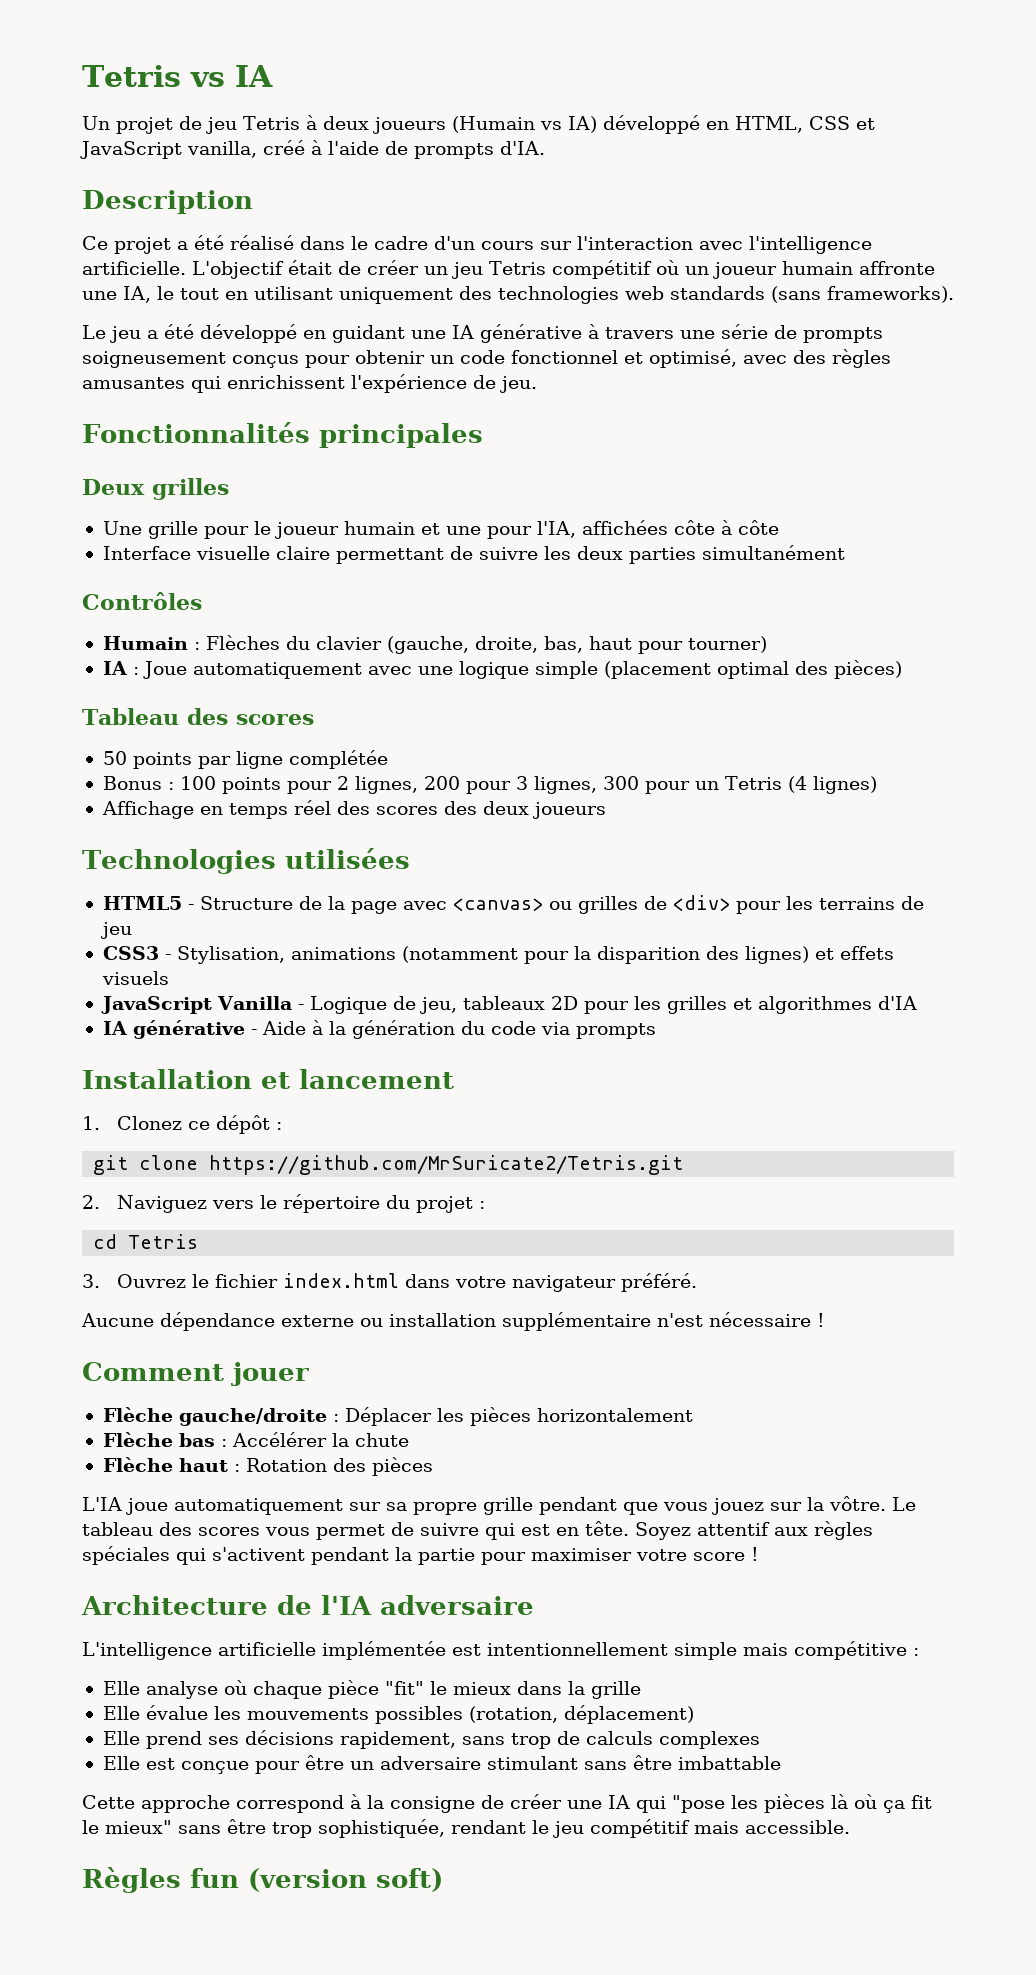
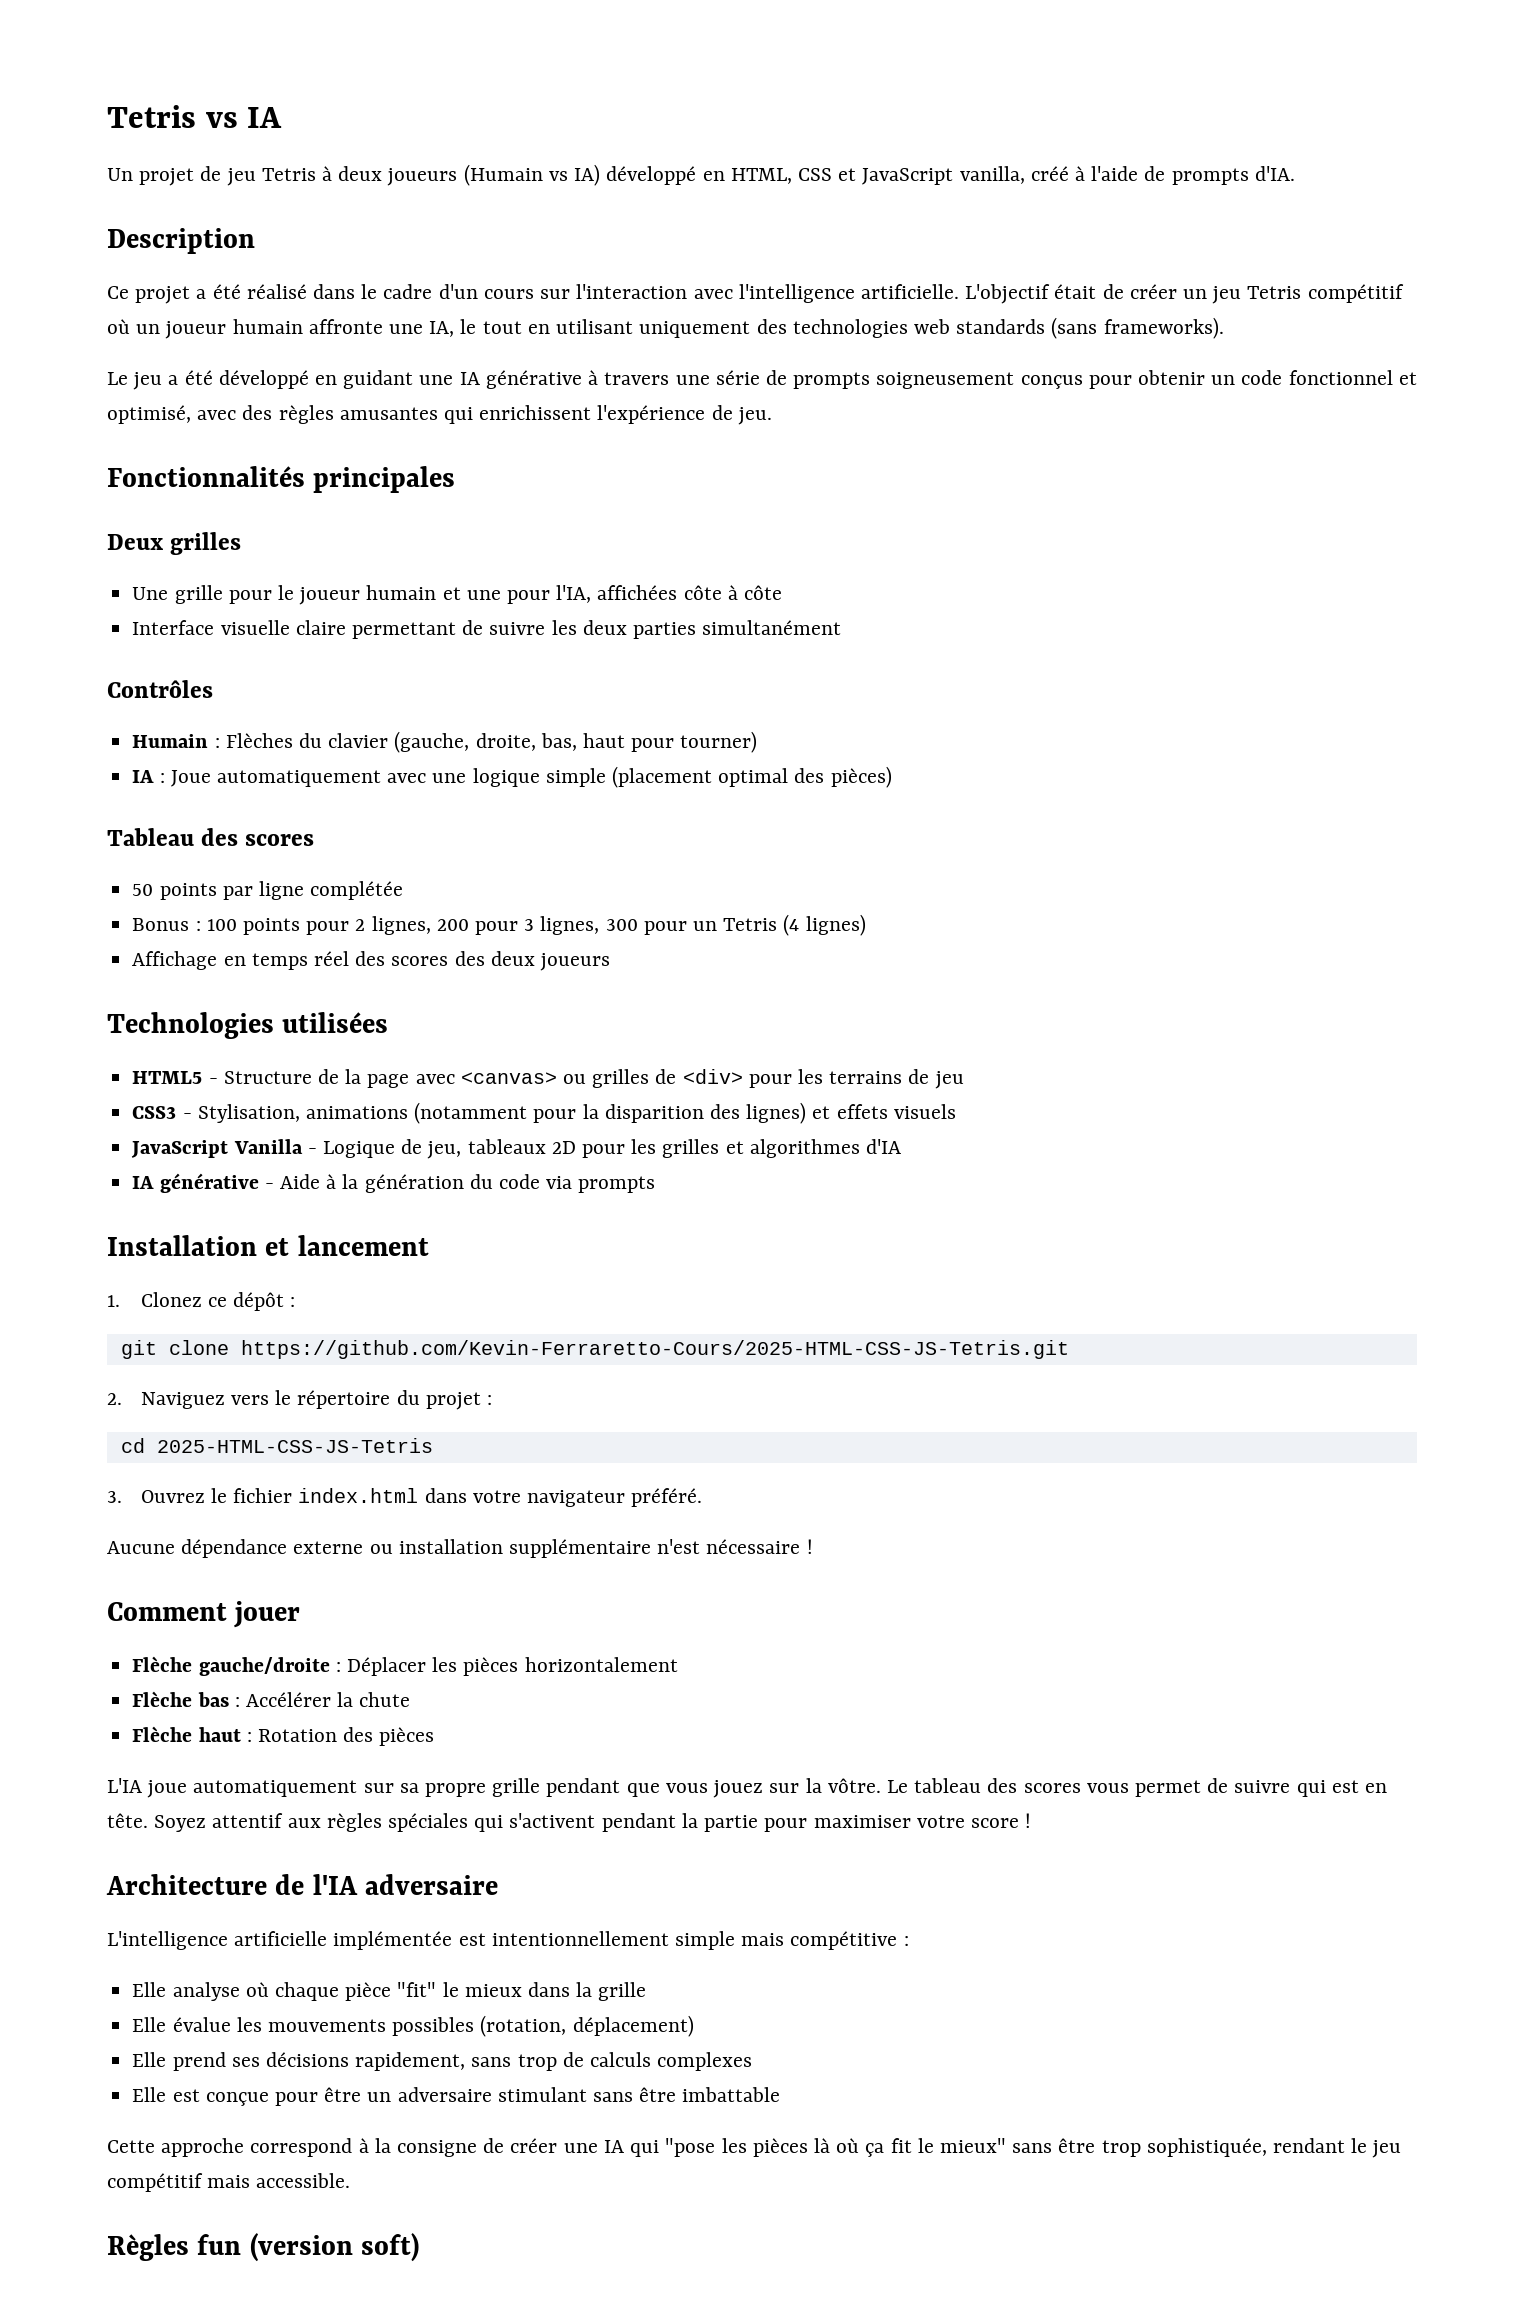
[209,1155,684,1175] https://github.com/MrSuricate2/Tetris.git -> [240,1340,1069,1359] https://github.com/Kevin-Ferraretto-Cours/2025-HTML-CSS-JS-Tetris.git
[128,1234,199,1249] Tetris -> [156,1438,433,1453] 2025-HTML-CSS-JS-Tetris

